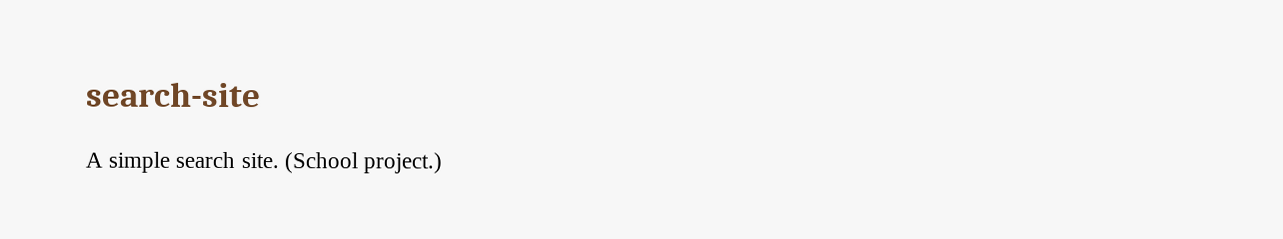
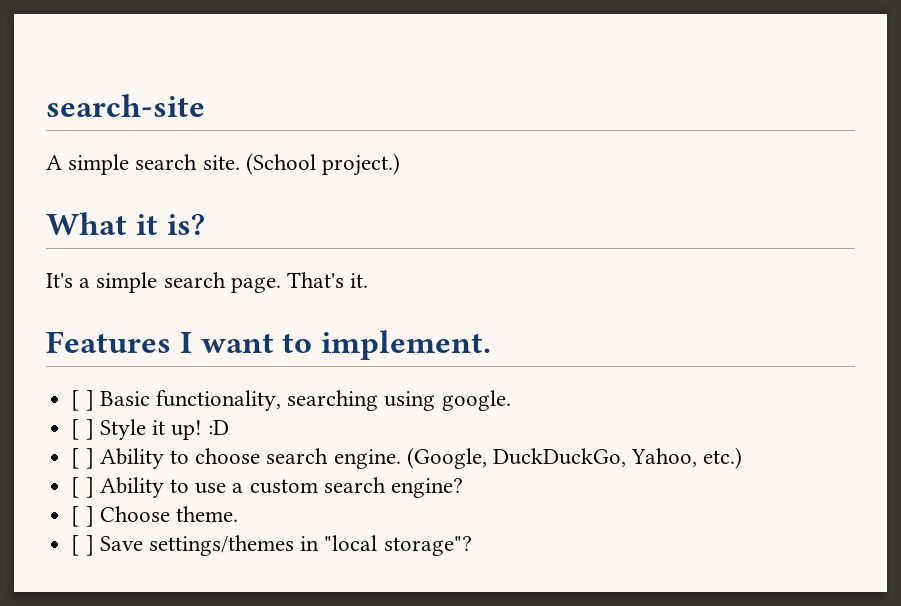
(443, 163) none -> [46,212,205,235] [46,272,369,293] [46,330,492,360] [71,390,511,411] [71,419,230,440] [71,447,743,469] [71,477,463,498] [71,506,238,527] [71,535,472,556] // What it is? // It's a simple search page. That's it. // Features I want to implement. // [ ] Basic functionality, searching using google. // [ ] Style it up! :D // [ ] Ability to choose search engine. (Google, DuckDuckGo, Yahoo, etc.) // [ ] Ability to use a custom search engine? // [ ] Choose theme. // [ ] Save settings/themes in "local storage"?

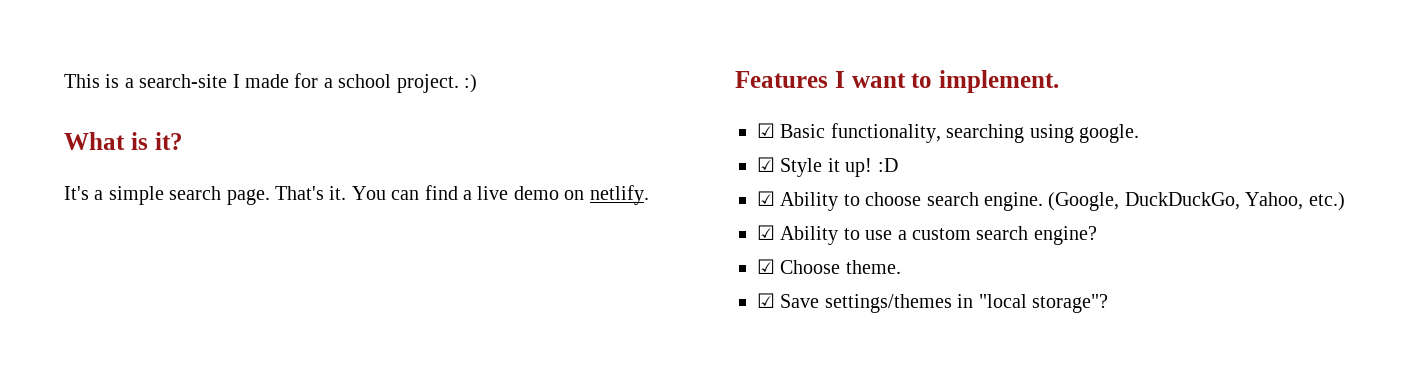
[46,94,205,117] [46,153,401,176] search-site // A simple search site. (School project.) -> [64,73,477,93] This is a search-site I made for a school project. :)
[135,214,205,235] it is? -> [130,132,183,150] is it?
(369, 280) none -> [351,185,649,205] You can find a live demo on netlify.
[71,390,94,411] [ ] -> [757,123,775,138] ☑
[71,419,94,440] [ ] -> [757,157,775,172] ☑
[71,448,94,469] [ ] -> [757,191,775,206] ☑
[71,477,94,498] [ ] -> [757,225,775,240] ☑
[71,506,94,527] [ ] -> [757,259,775,274] ☑
[71,535,94,556] [ ] -> [757,293,775,308] ☑

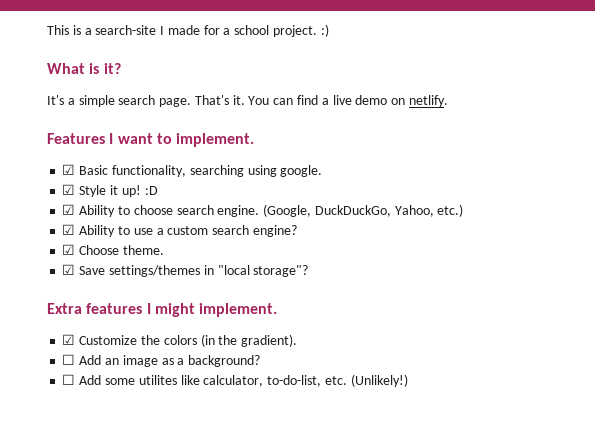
(1108, 303) none -> [47,303,278,317] [62,334,298,347] [62,354,261,367] [62,374,408,387] // Extra features I might implement. // ☑ Customize the colors (in the gradient). // ☐ Add an image as a background? // ☐ Add some utilites like calculator, to-do-list, etc. (Unlikely!)

